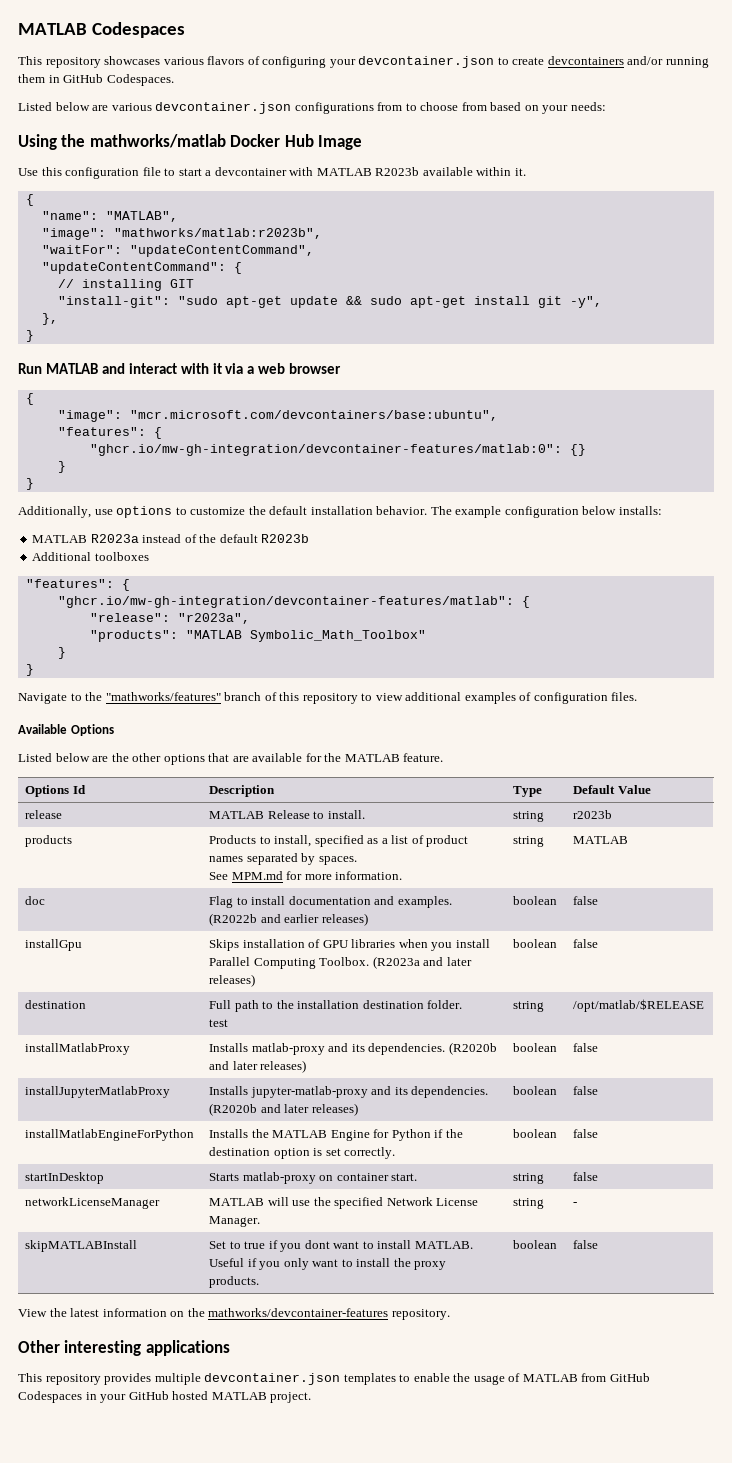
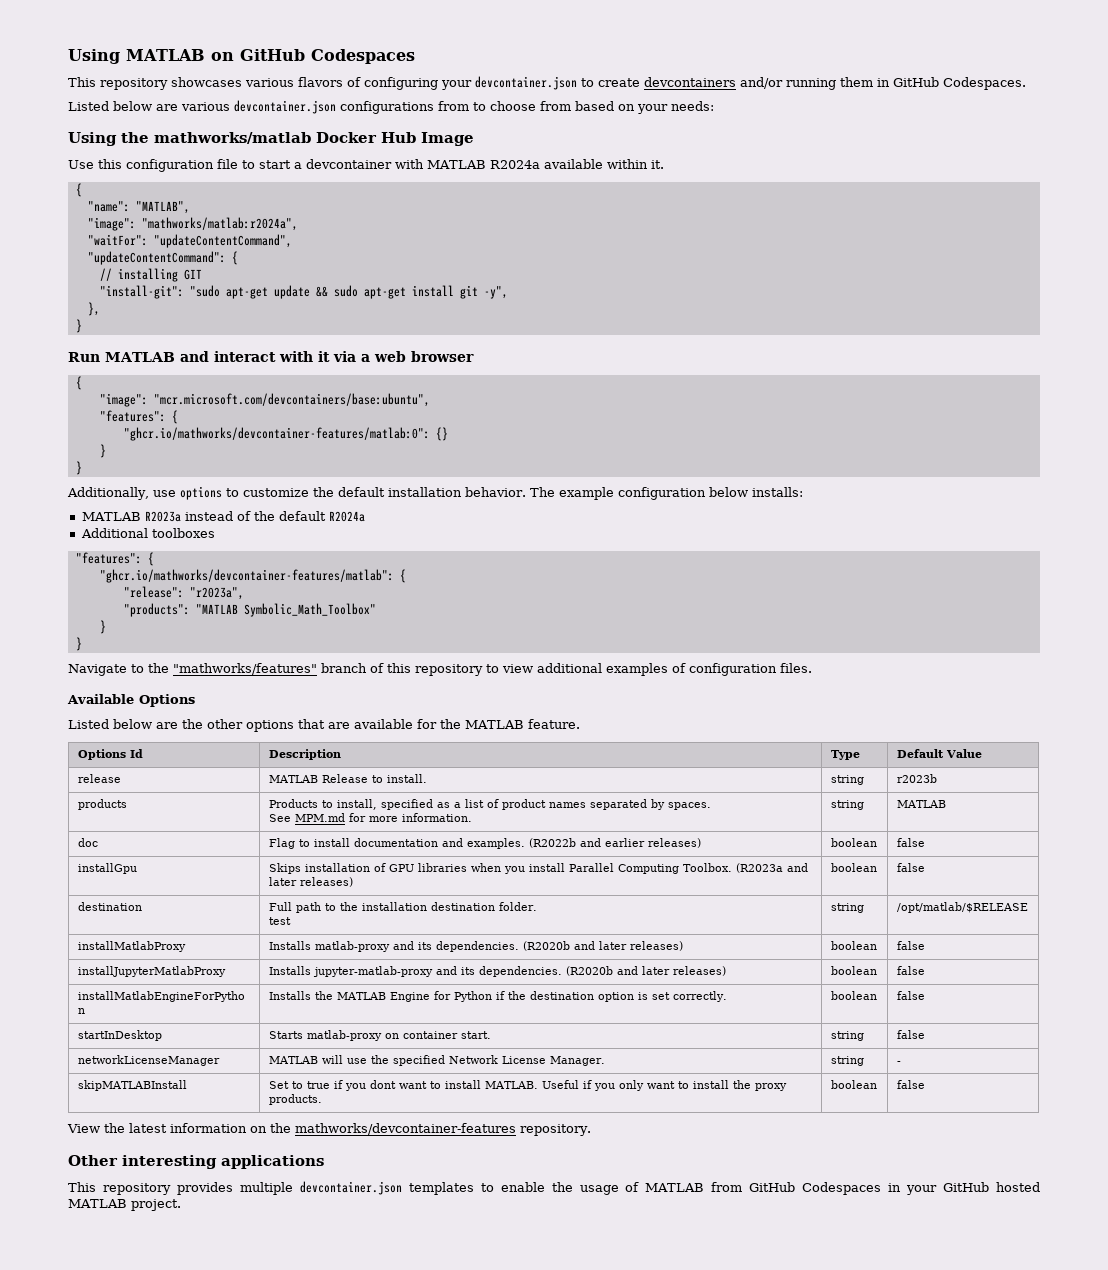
[18,23,87,35] MATLAB -> [68,49,305,64] Using MATLAB on GitHub
[375,167,420,176] R2023b -> [490,160,540,169] R2024a
[113,228,322,239] "mathworks/matlab:r2023b", -> [141,217,298,231] "mathworks/matlab:r2024a",
[89,444,562,456] "ghcr.io/mw-gh-integration/devcontainer-features/matlab:0": -> [123,427,430,441] "ghcr.io/mathworks/devcontainer-features/matlab:0":
[261,534,310,543] R2023b -> [328,511,365,522] R2024a
[57,596,514,608] "ghcr.io/mw-gh-integration/devcontainer-features/matlab": -> [99,569,394,583] "ghcr.io/mathworks/devcontainer-features/matlab":

